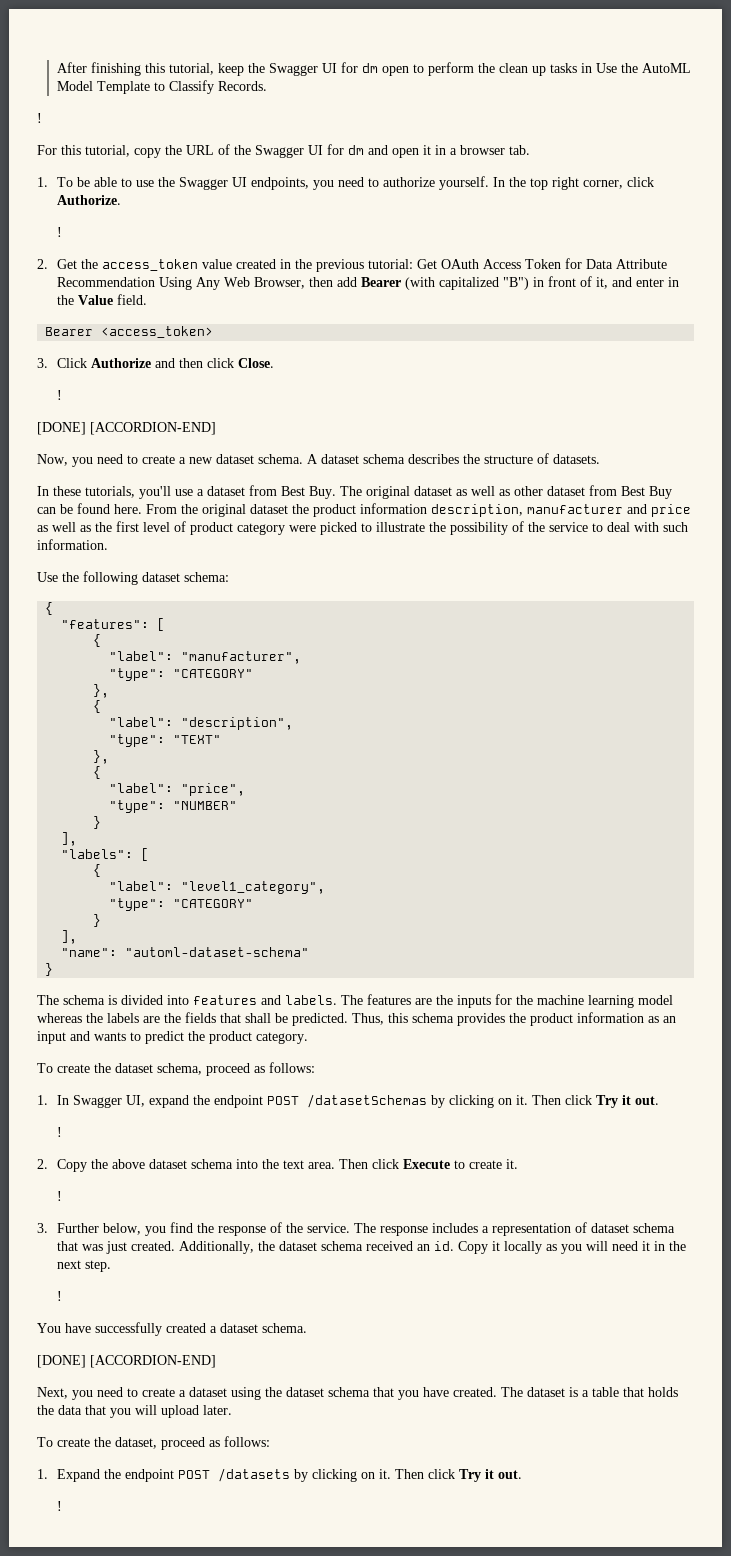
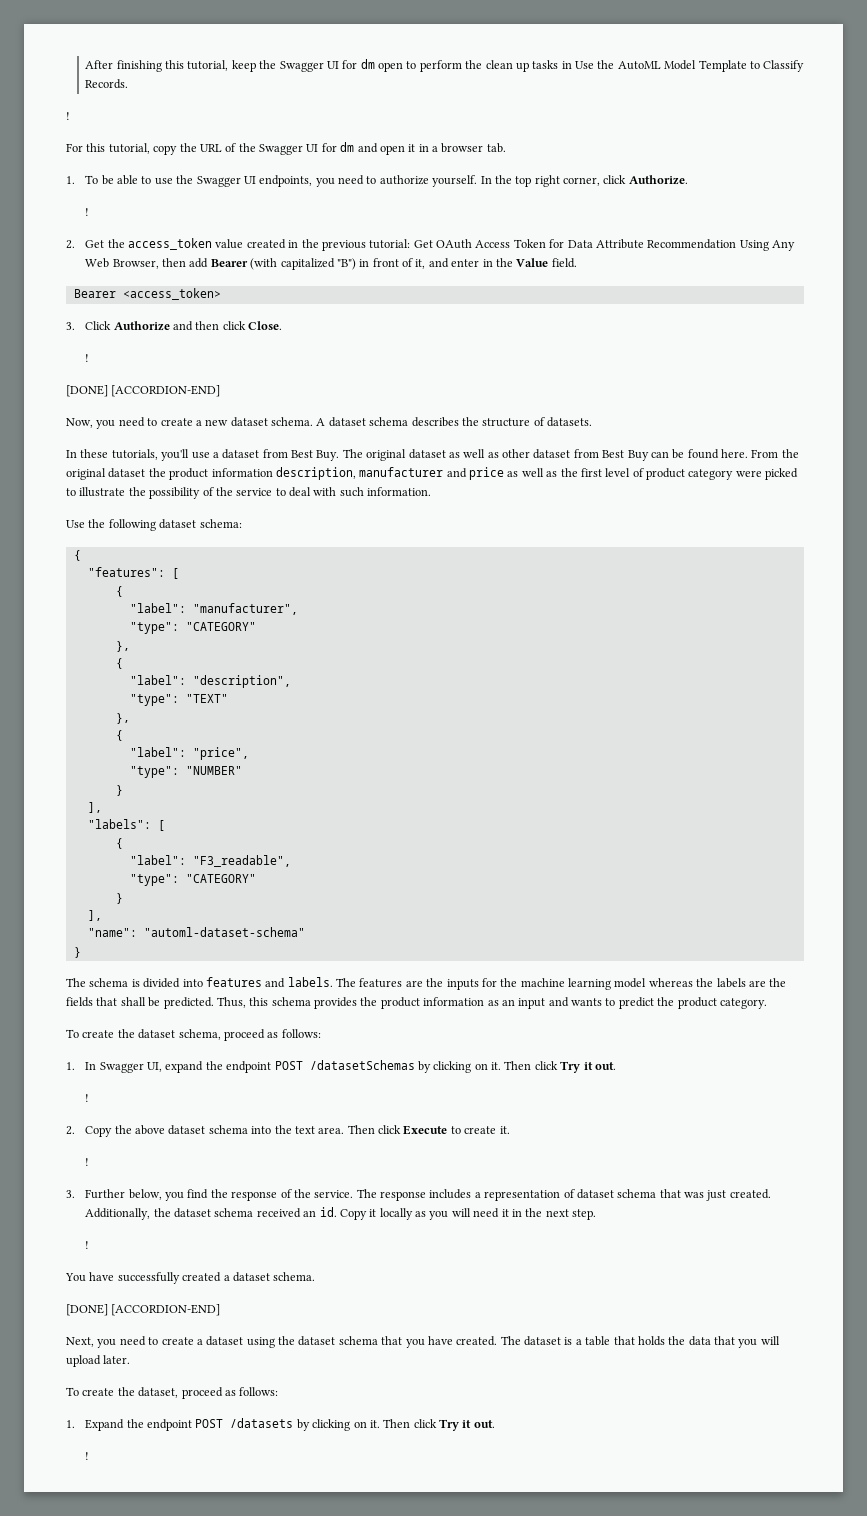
[181,881,326,894] "level1_category", -> [192,855,291,867] "F3_readable",

